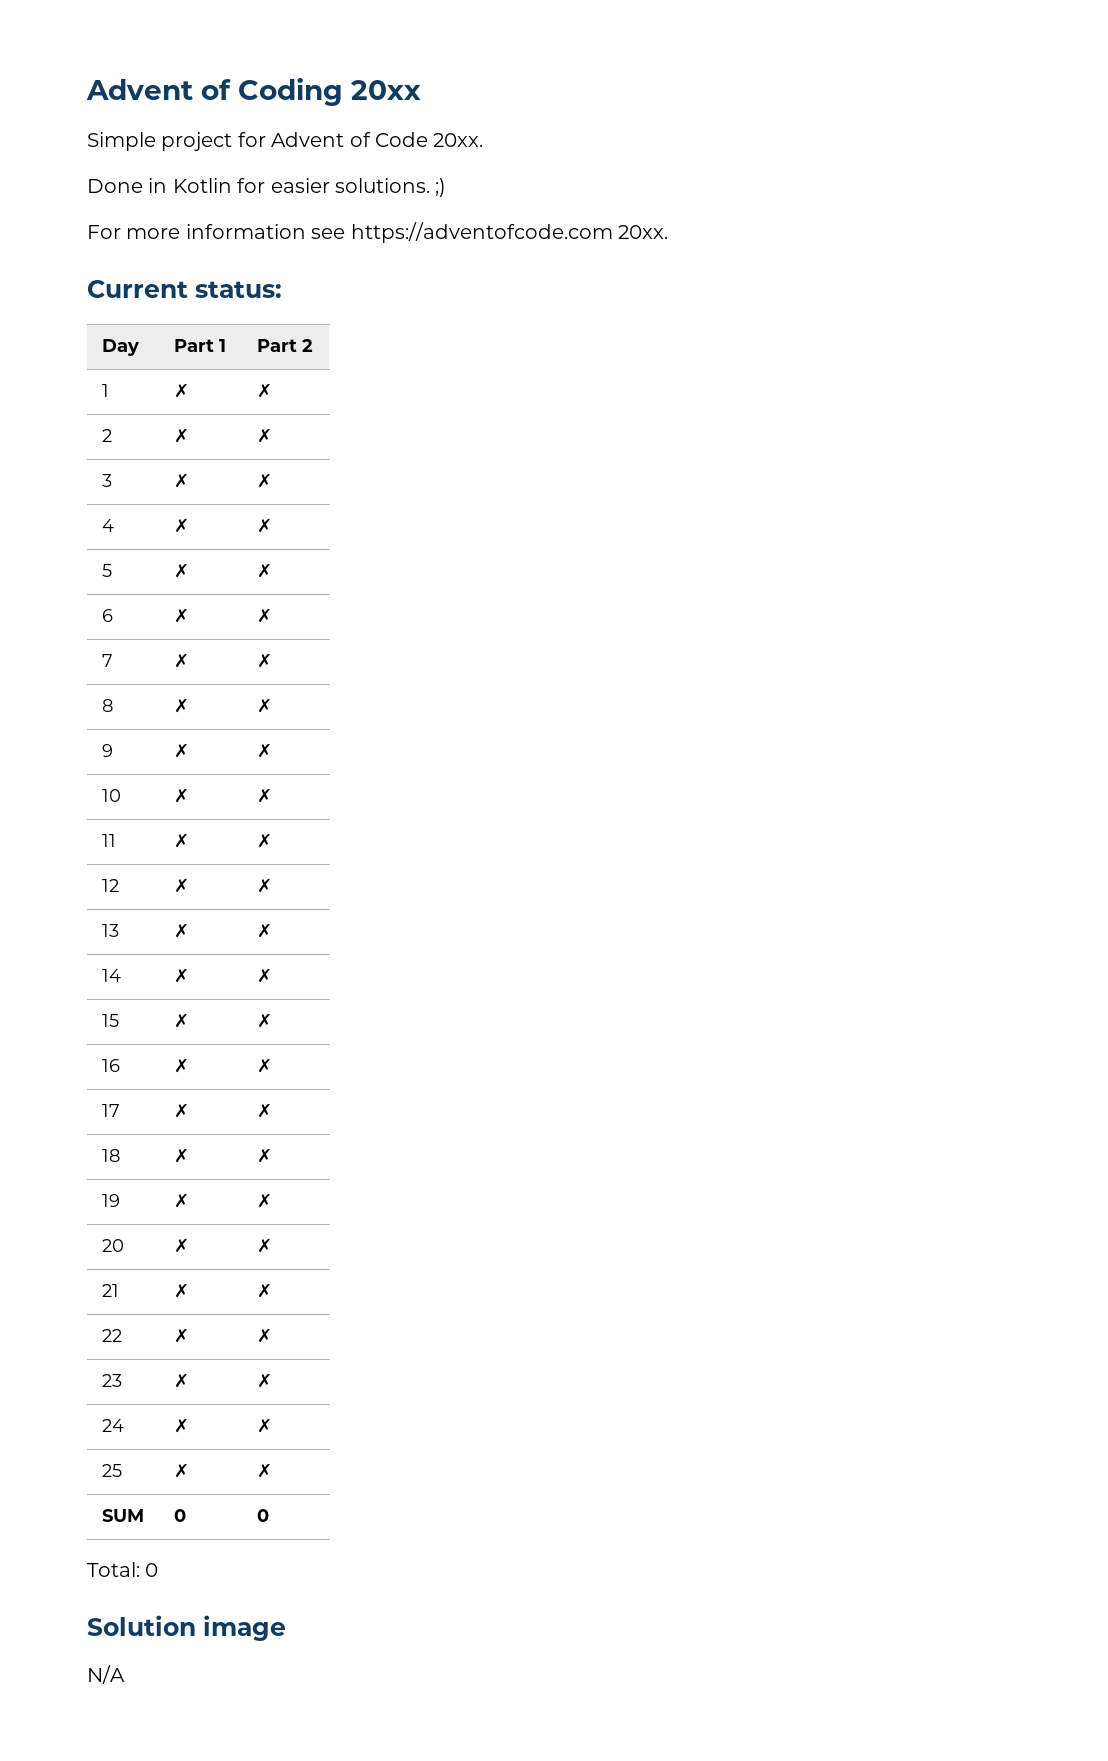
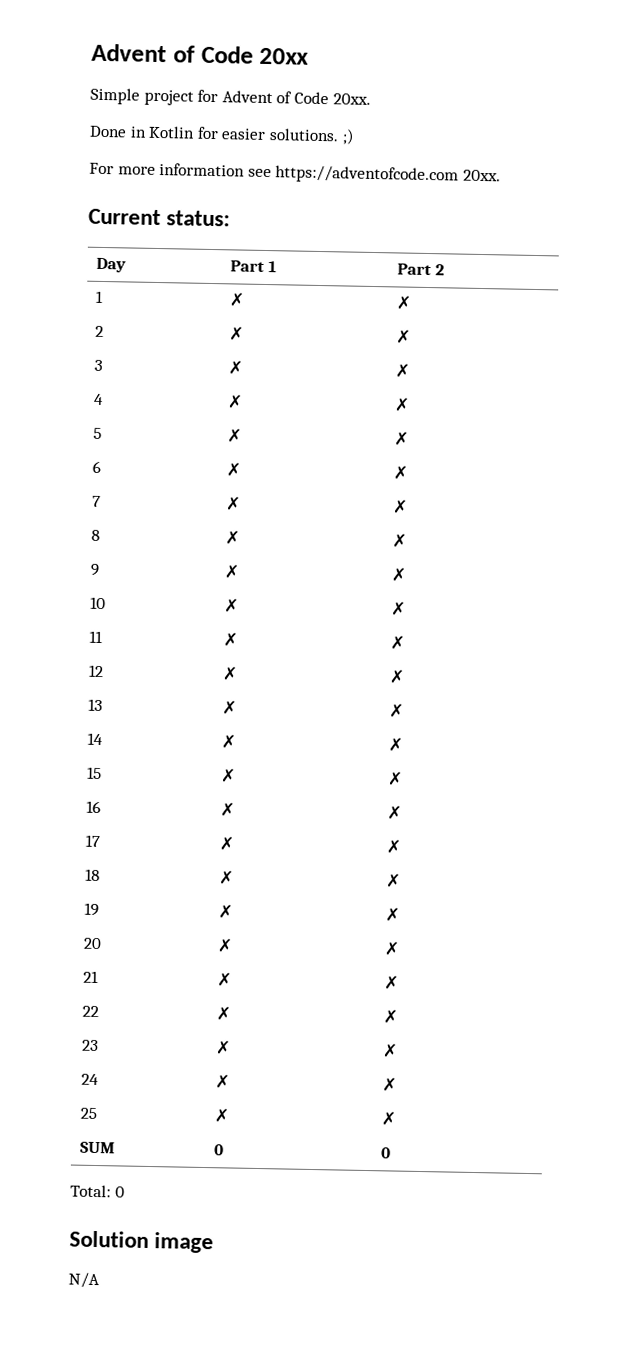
[86,78,343,106] Advent of Coding -> [91,43,254,64] Advent of Code

